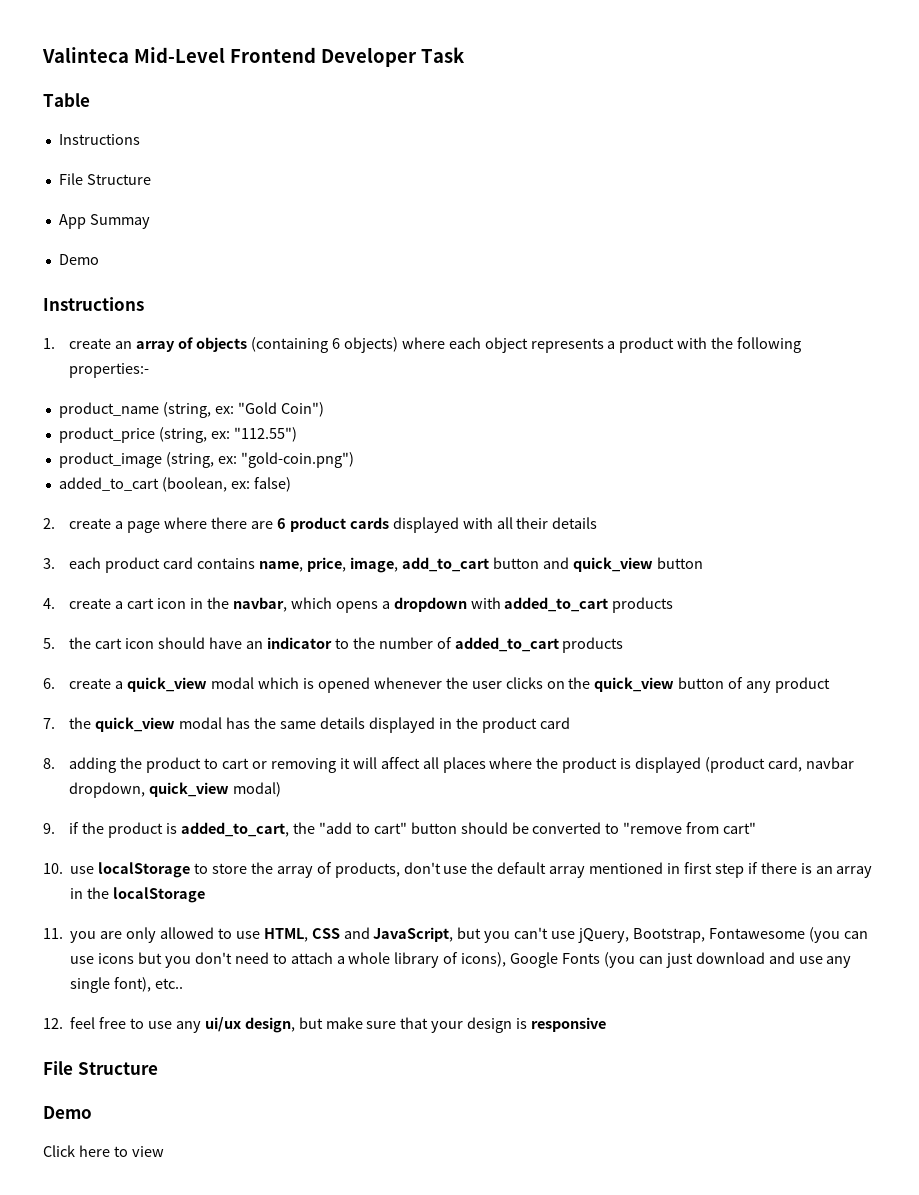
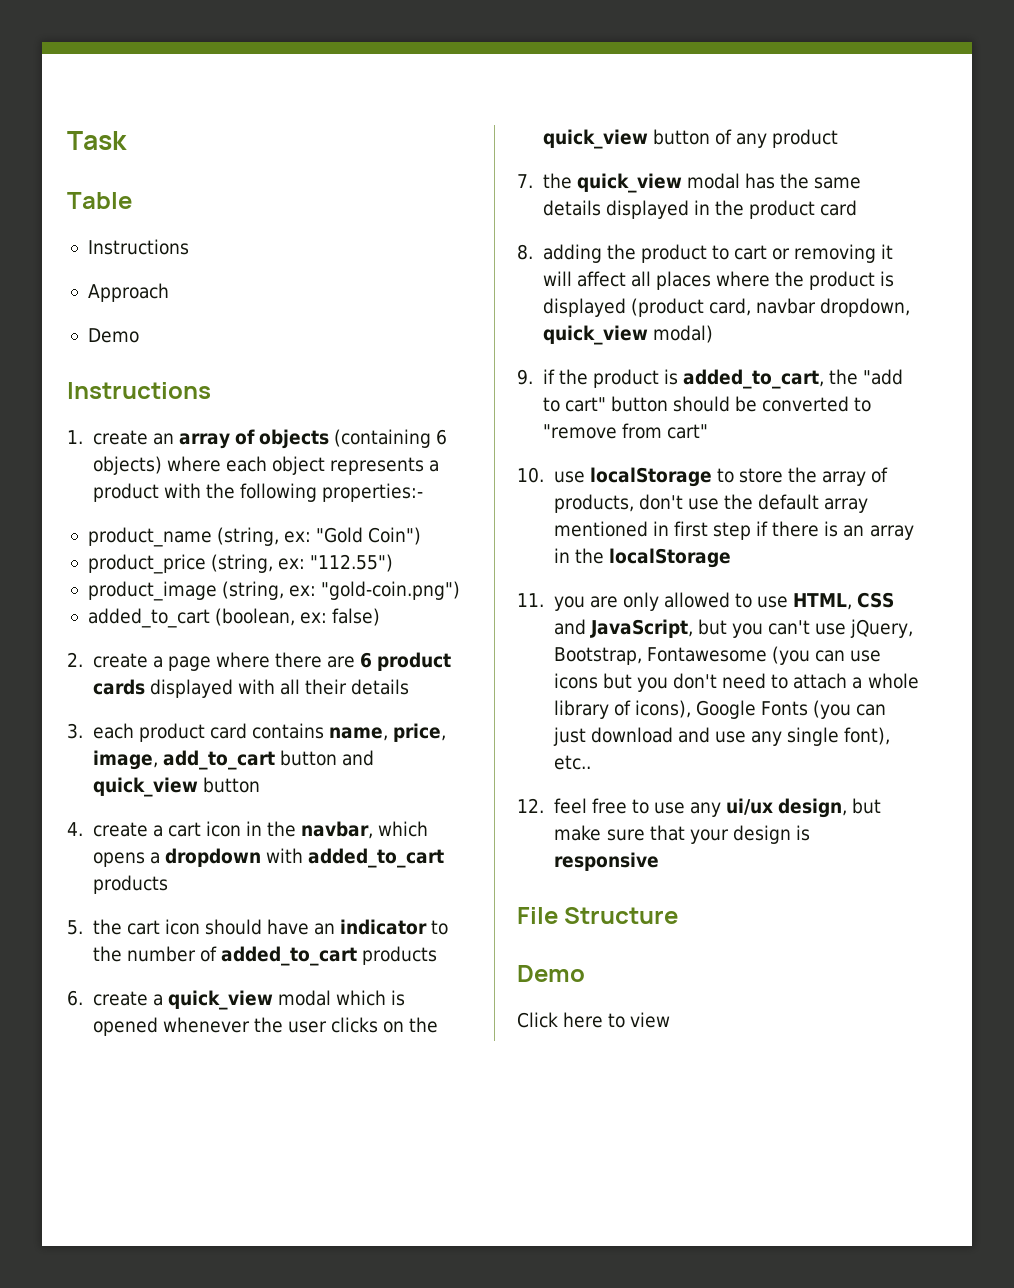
[42,47,417,67] Valinteca Mid-Level Frontend Developer -> (67, 140) none
[58,173,151,185] [58,214,150,229] File Structure // App Summay -> [87,283,169,302] Approach

